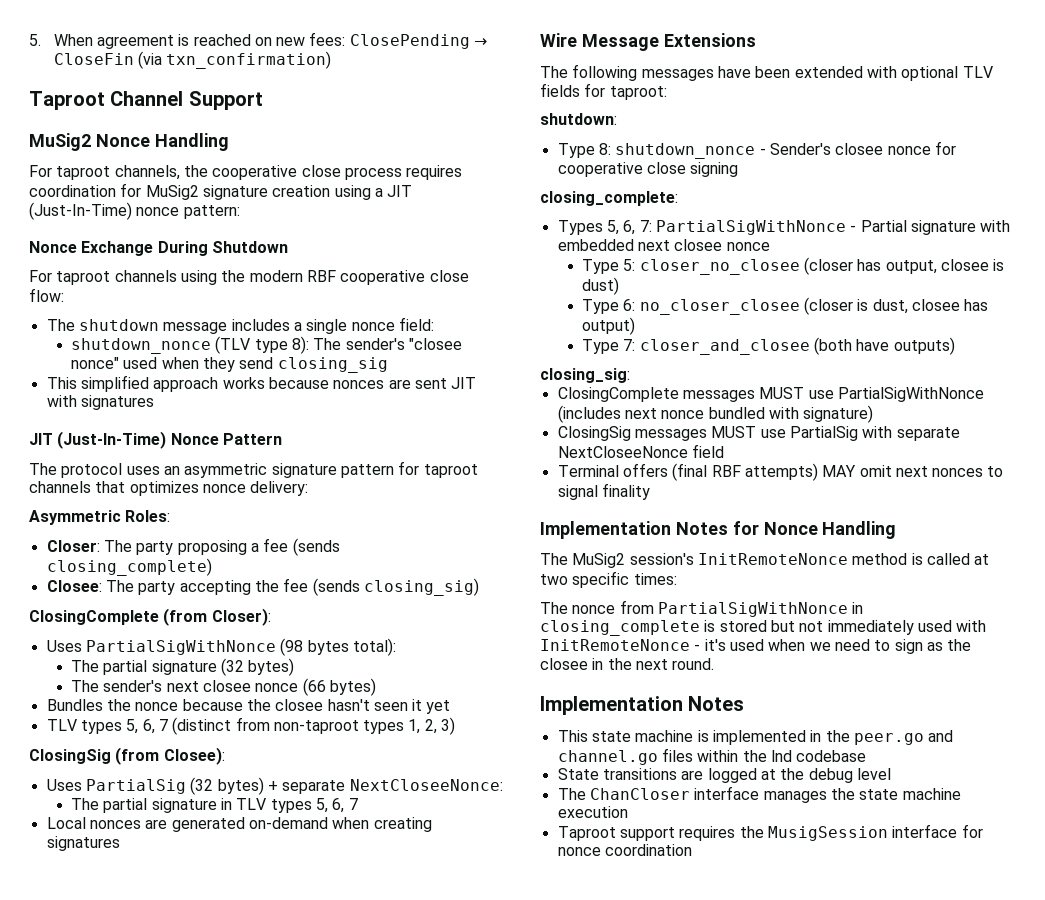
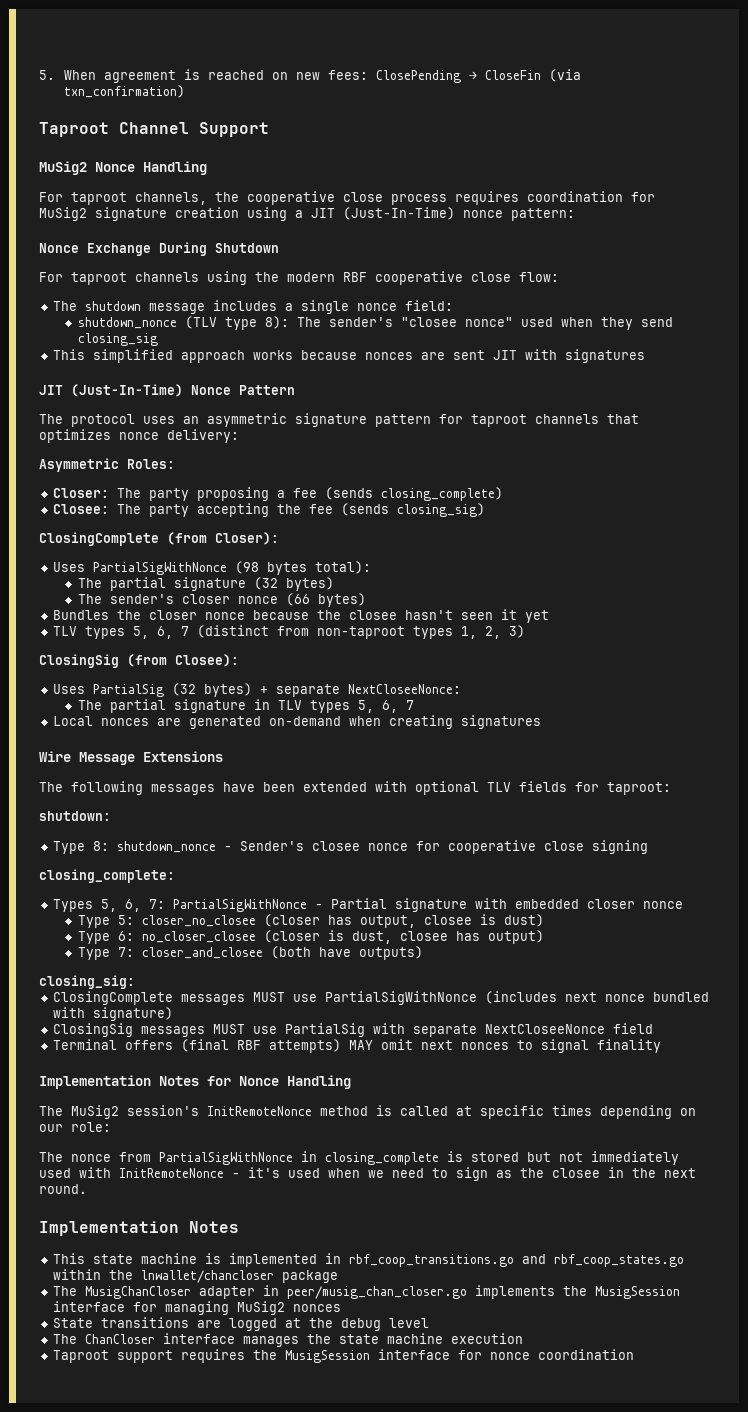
[166,680,252,692] next closee -> [181,594,230,604] closer
(131, 705) none -> [148,610,197,620] closer
[637,239,723,251] next closee -> [586,899,635,909] closer
[540,571,677,588] two specific times: -> [480,1105,696,1119] [39,1122,111,1132] specific times depending on our role:
[825,730,954,745] [557,748,867,765] the peer.go and channel.go files within the lnd codebase -> [348,1254,684,1267] [52,1269,338,1283] [52,1285,680,1299] [52,1301,341,1315] rbf_coop_transitions.go and rbf_coop_states.go within the lnwallet/chancloser package // The MusigChanCloser adapter in peer/musig_chan_closer.go implements the MusigSession interface for managing MuSig2 nonces

